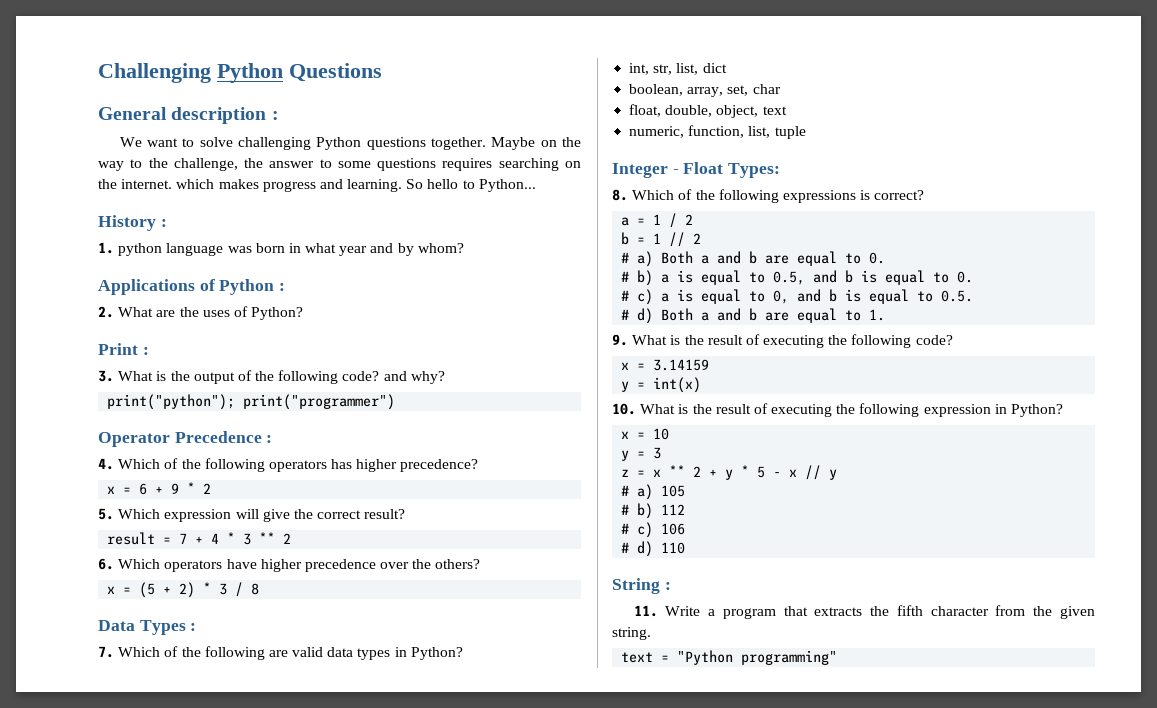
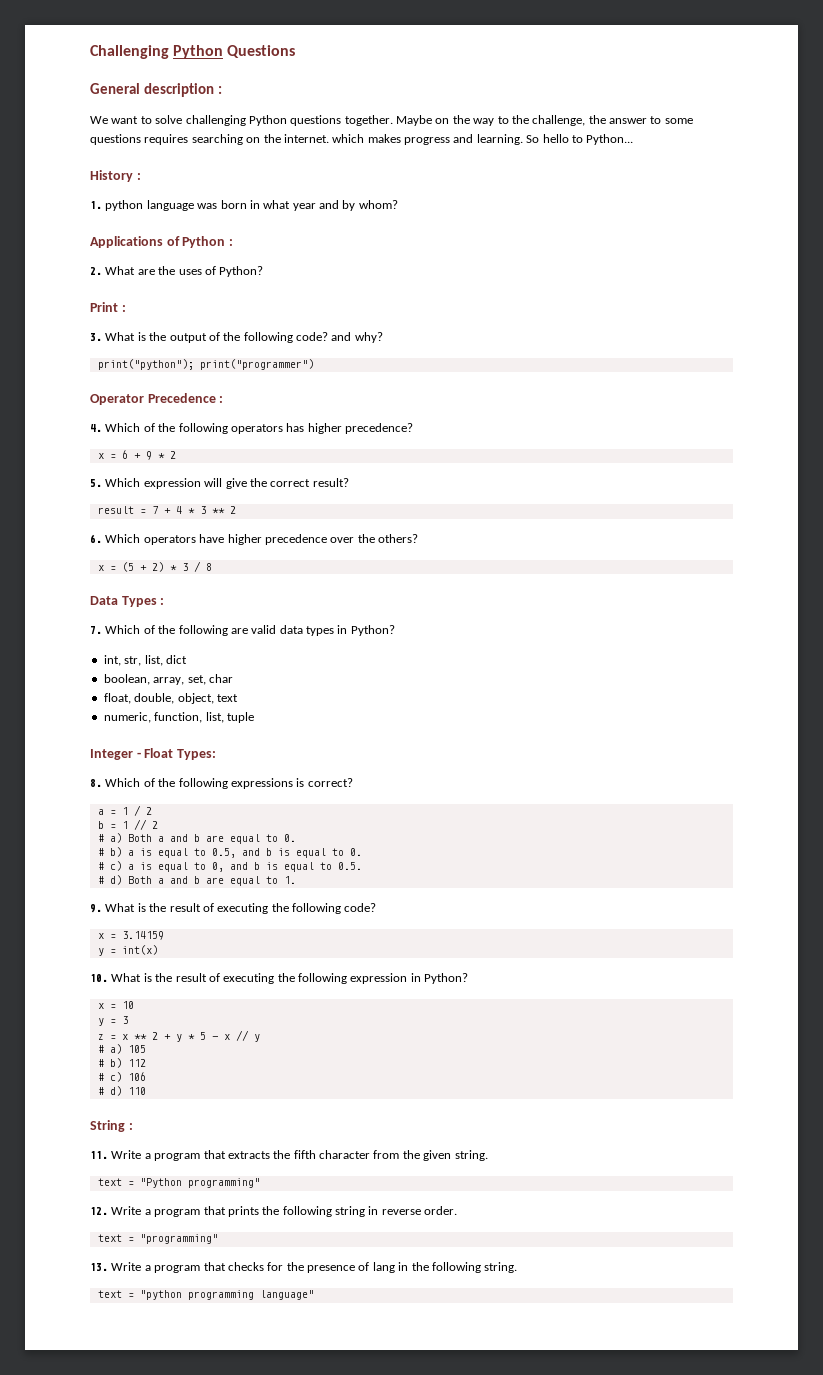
(838, 657) none -> [90,1206,458,1217] [97,1234,218,1244] [90,1262,518,1273] [97,1290,314,1300] // 12. Write a program that prints the following string in reverse order. // text = "programming" // 13. Write a program that checks for the presence of lang in the following string. // text = "python programming language"

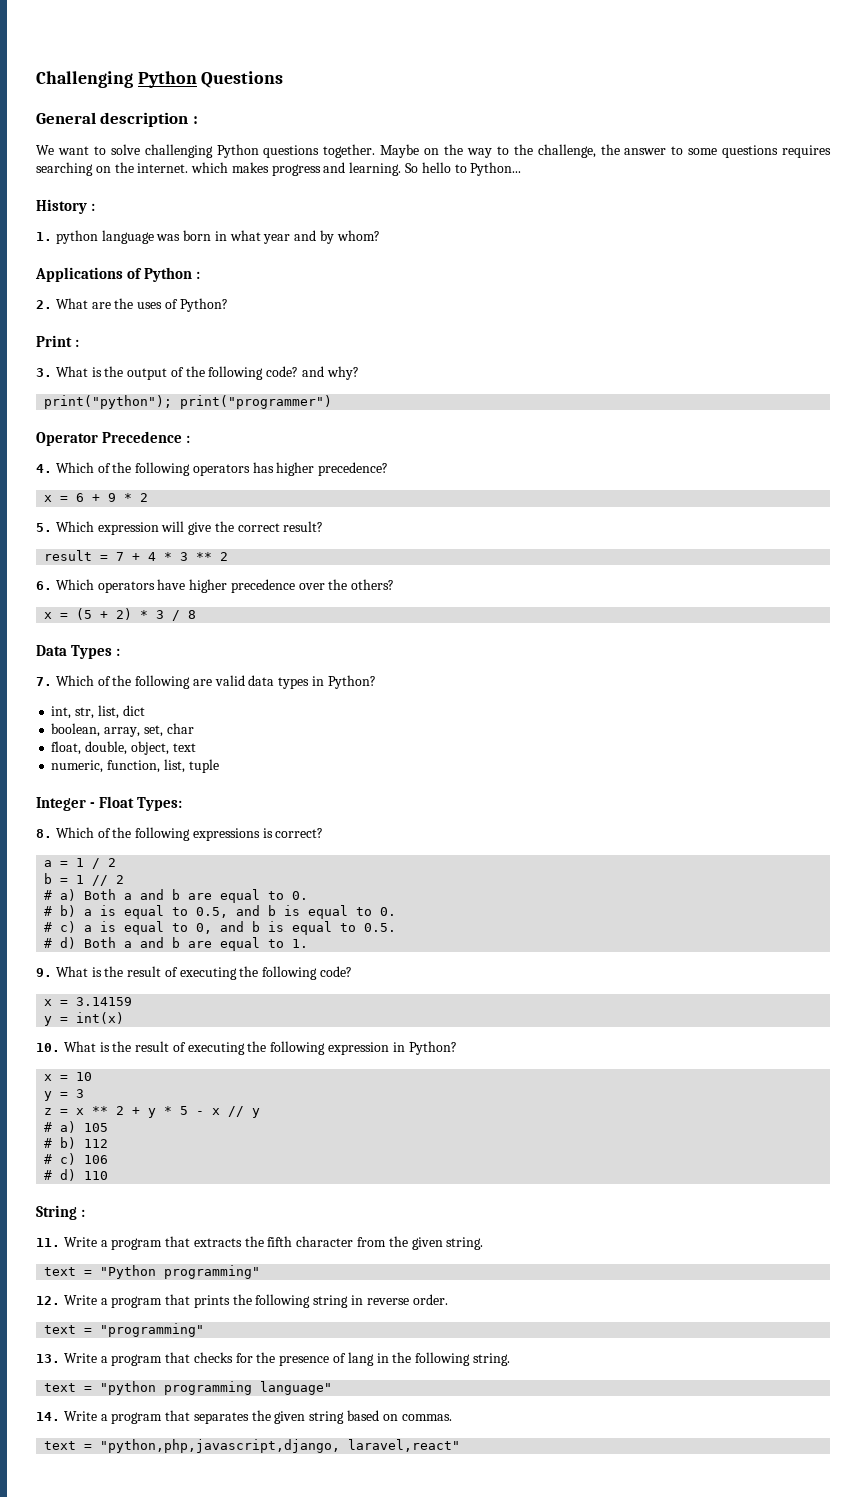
(314, 1295) none -> [36,1410,452,1424] [44,1439,461,1453] // 14. Write a program that separates the given string based on commas. // text = "python,php,javascript,django, laravel,react"

